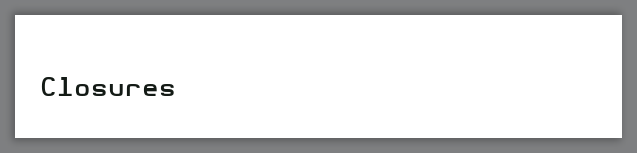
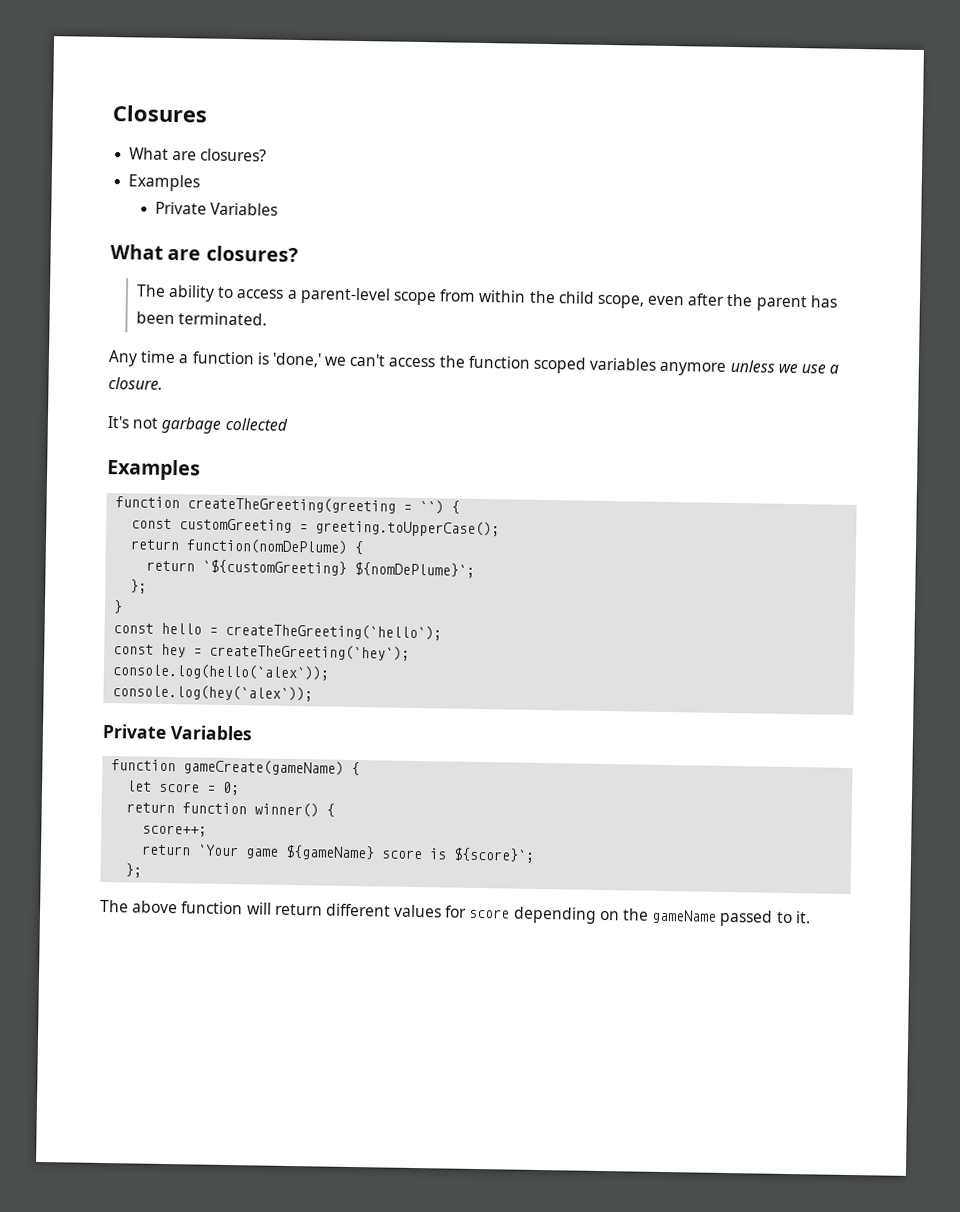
(176, 86) none -> [129,147,268,162] [128,174,201,192] [154,201,279,216] [110,244,298,263] [135,284,838,312] [135,311,268,326] [108,350,840,376] [108,377,163,390] [107,416,288,434] [106,458,201,481] [115,496,461,515] [131,518,501,538] [130,538,365,555] [146,559,476,578] [130,579,148,594] [113,600,124,614] [113,622,443,641] [113,643,411,661] [112,663,331,681] [112,684,314,702] [102,723,253,741] [111,759,361,776] [126,780,241,796] [126,802,336,818] [142,824,208,837] [141,844,536,863] [125,863,143,878] [100,899,811,927] // What are closures? // Examples // Private Variables // What are closures? // The ability to access a parent-level scope from within the child scope, even after the parent has been terminated. // Any time a function is 'done,' we can't access the function scoped variables anymore unless we use a closure. // It's not garbage collected // Examples // function createTheGreeting(greeting = ``) { // const customGreeting = greeting.toUpperCase(); // return function(nomDePlume) { // return `${customGreeting} ${nomDePlume}`; // }; // } // const hello = createTheGreeting(`hello`); // const hey = createTheGreeting(`hey`); // console.log(hello(`alex`)); // console.log(hey(`alex`)); // Private Variables // function gameCreate(gameName) { // let score = 0; // return function winner() { // score++; // return `Your game ${gameName} score is ${score}`; // }; // The above function will return different values for score depending on the gameName passed to it.

